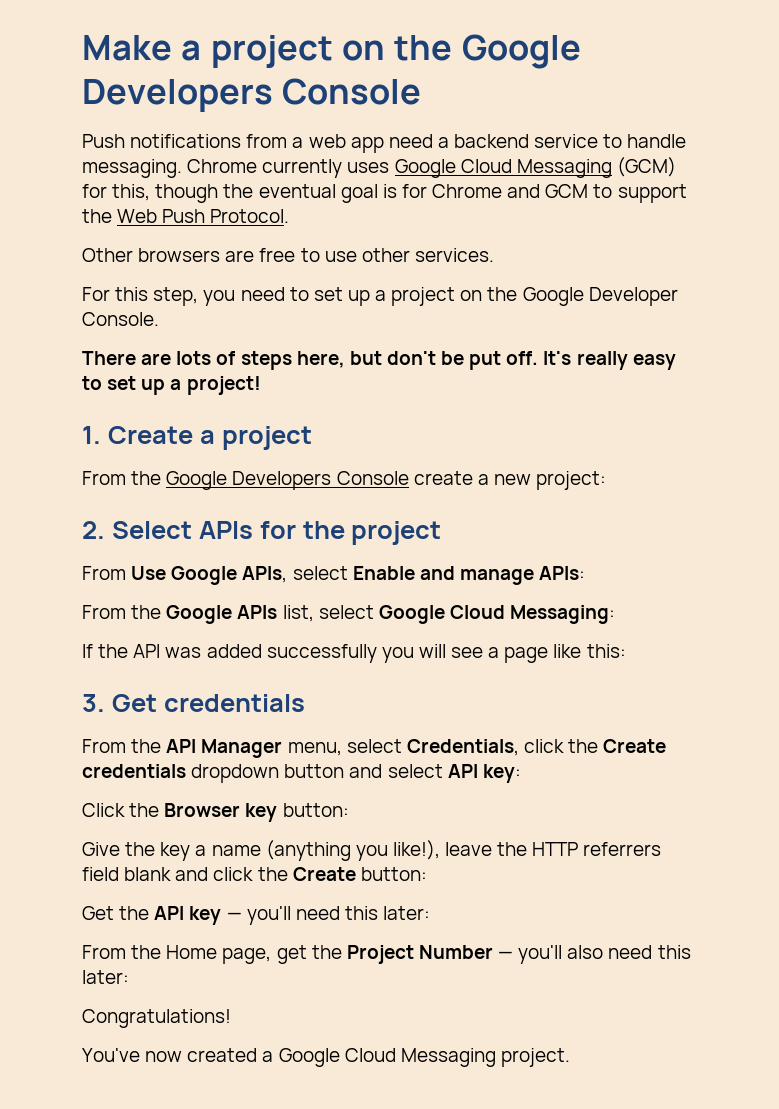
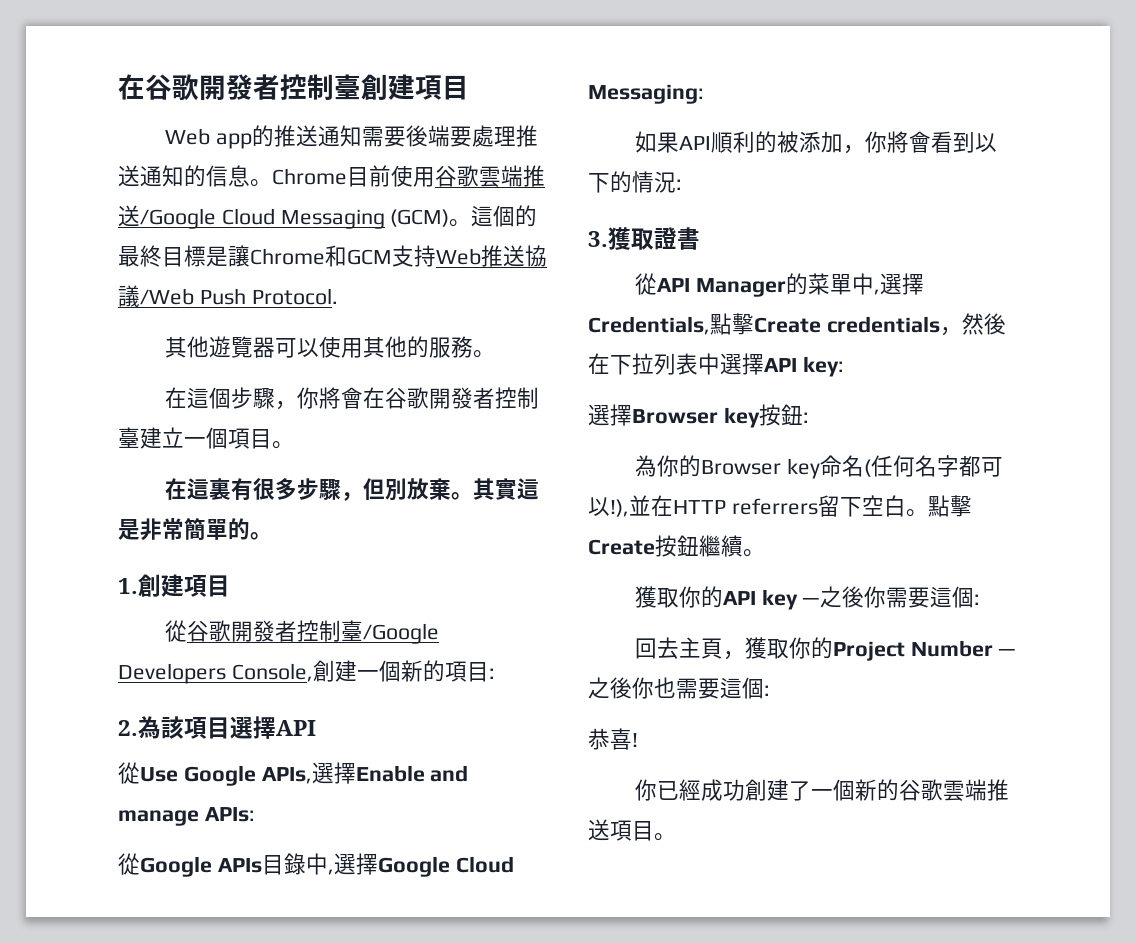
[82,34,581,69] [82,78,422,112] [82,134,687,153] [82,157,676,178] [82,184,687,203] [82,209,290,223] [82,248,494,262] [82,287,678,306] [82,312,159,326] [82,351,676,370] [82,376,261,395] [82,426,312,450] [82,471,607,490] [82,521,442,545] [82,566,126,580] Make a project on the Google Developers Console // Push notifications from a web app need a backend service to handle messaging. Chrome currently uses Google Cloud Messaging (GCM) for this, though the eventual goal is for Chrome and GCM to support the Web Push Protocol. // Other browsers are free to use other services. // For this step, you need to set up a project on the Google Developer Console. // There are lots of steps here, but don't be put off. It's really easy to set up a project! // 1. Create a project // From the Google Developers Console create a new project: // 2. Select APIs for the project // From -> [118,74,469,101] [164,125,538,149] [118,165,545,187] [118,205,538,229] [118,245,547,267] [118,285,338,307] [164,336,495,358] [164,387,539,410] [118,427,294,449] [164,478,539,501] [118,518,272,541] [118,574,230,597] [164,620,439,644] [118,660,495,684] [118,716,316,739] [118,762,140,784] 在谷歌開發者控制臺創建項目 // Web app的推送通知需要後端要處理推送通知的信息。Chrome目前使用谷歌雲端推送/Google Cloud Messaging (GCM)。這個的最終目標是讓Chrome和GCM支持Web推送協議/Web Push Protocol. // 其他遊覽器可以使用其他的服務。 // 在這個步驟，你將會在谷歌開發者控制臺建立一個項目。 // 在這裏有很多步驟，但別放棄。其實這是非常簡單的。 // 1.創建項目 // 從谷歌開發者控制臺/Google Developers Console,創建一個新的項目: // 2.為該項目選擇API // 從
[292,566,348,580] select -> [311,762,356,784] 選擇
[82,605,616,624] [82,644,626,663] [82,694,305,712] [82,739,667,758] [82,764,521,783] [82,803,349,822] [82,840,662,861] [82,867,427,881] [82,906,431,925] [82,945,691,964] [82,970,129,984] [82,1009,231,1028] [82,1048,570,1067] From the Google APIs list, select Google Cloud Messaging: // If the API was added successfully you will see a page like this: // 3. Get credentials // From the API Manager menu, select Credentials, click the Create credentials dropdown button and select API key: // Click the Browser key button: // Give the key a name (anything you like!), leave the HTTP referrers field blank and click the Create button: // Get the API key — you'll need this later: // From the Home page, get the Project Number — you'll also need this later: // Congratulations! // You've now created a Google Cloud Messaging project. -> [118,853,514,877] [588,84,704,104] [634,131,997,154] [588,171,682,193] [588,227,700,250] [634,273,924,297] [588,313,1006,336] [588,353,844,377] [588,404,809,428] [634,455,1003,479] [588,495,972,517] [588,535,765,557] [634,586,981,610] [634,637,1017,661] [588,677,770,699] [588,728,638,750] [634,779,1009,801] [588,819,676,841] 從Google APIs目錄中,選擇Google Cloud Messaging: // 如果API順利的被添加，你將會看到以下的情況: // 3.獲取證書 // 從API Manager的菜單中,選擇Credentials,點擊Create credentials，然後在下拉列表中選擇API key: // 選擇Browser key按鈕: // 為你的Browser key命名(任何名字都可以!),並在HTTP referrers留下空白。點擊Create按鈕繼續。 // 獲取你的API key —之後你需要這個: // 回去主頁，獲取你的Project Number —之後你也需要這個: // 恭喜! // 你已經成功創建了一個新的谷歌雲端推送項目。

